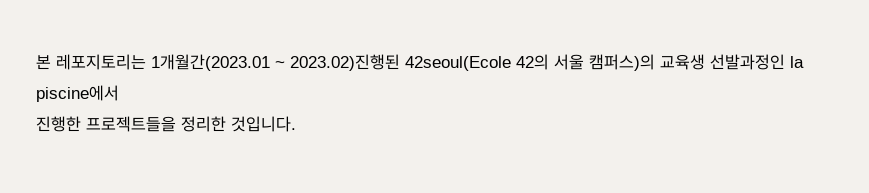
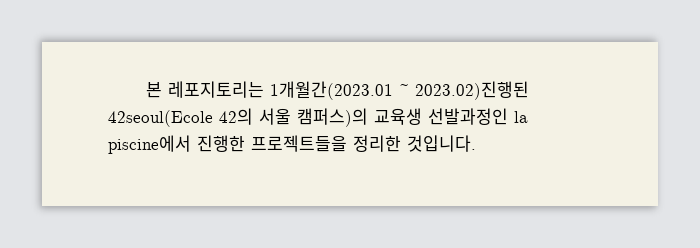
(119, 93) // -> (191, 144) none

